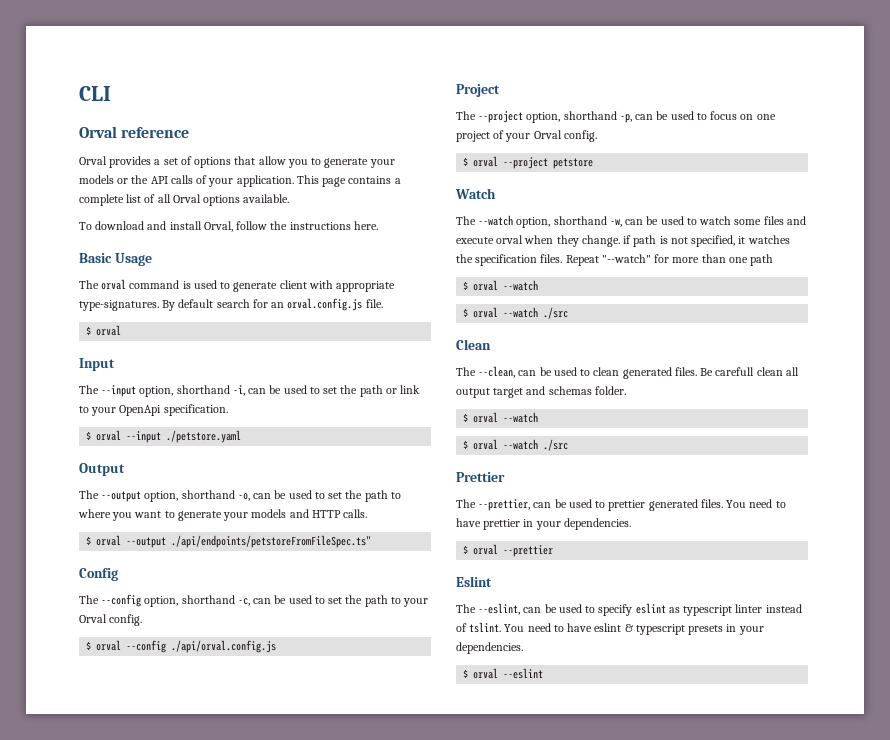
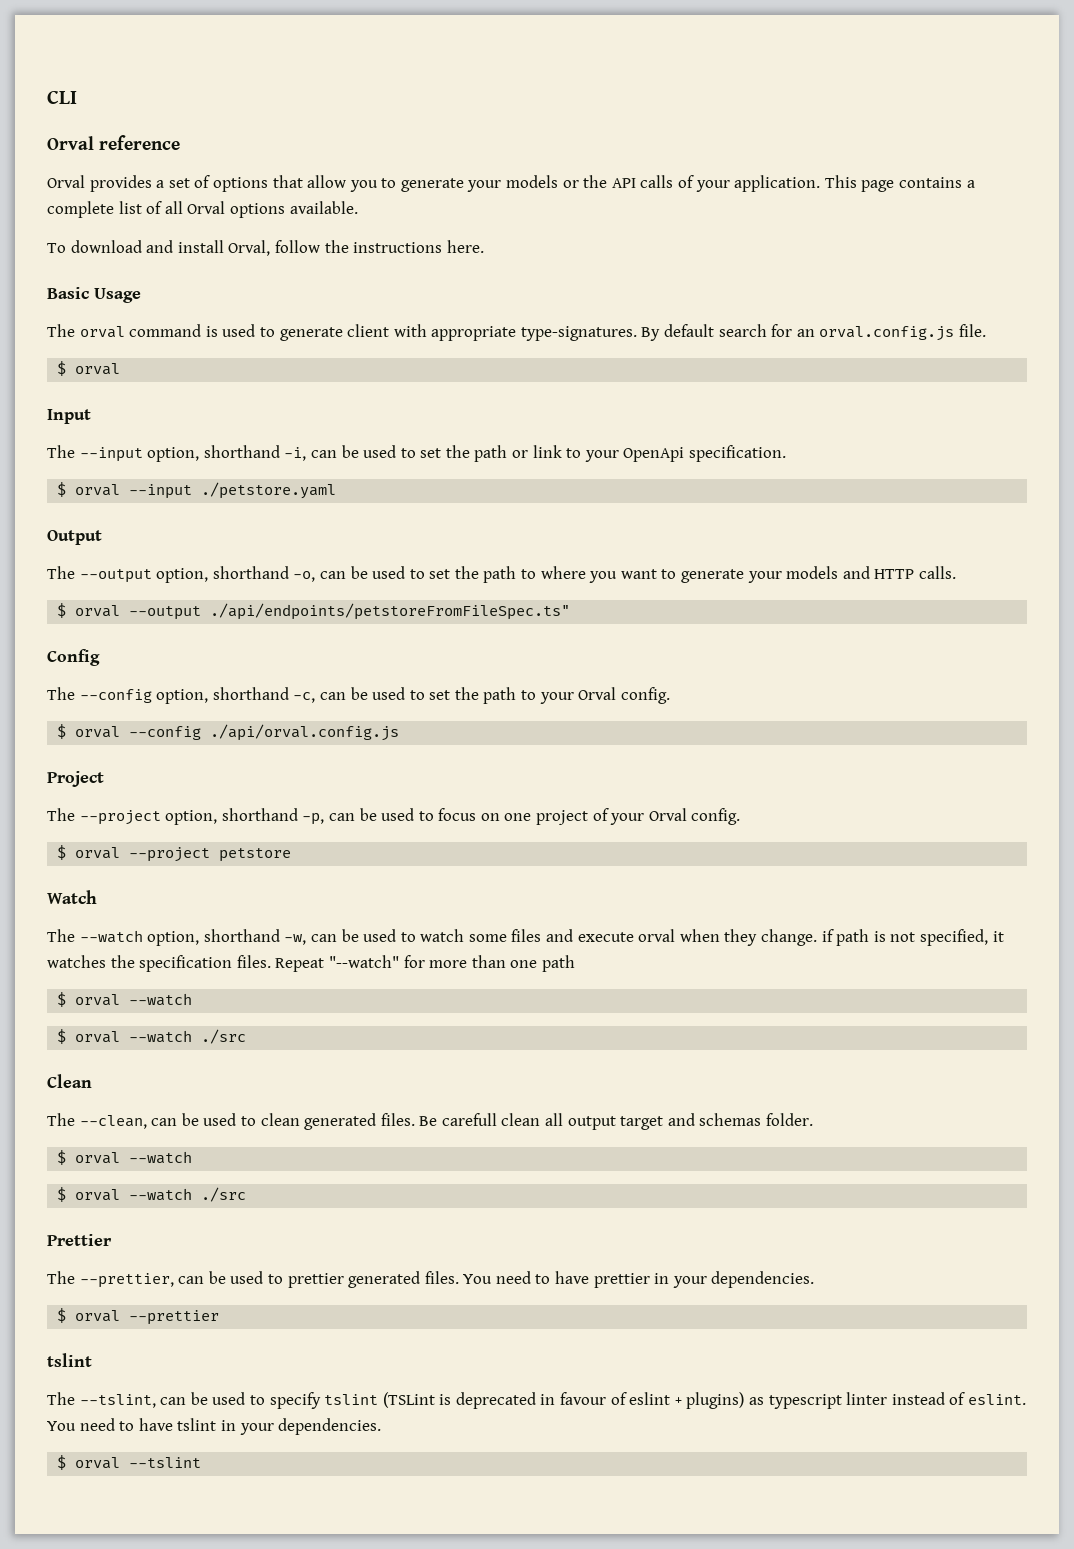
[456,576,492,587] [456,603,521,615] Eslint // The --eslint, -> [47,1353,92,1367] [47,1392,156,1408] tslint // The --tslint,
[635,603,666,614] eslint -> [324,1392,745,1409] tslint (TSLint is deprecated in favour of eslint + plugins)
[469,622,764,635] [456,642,523,654] [463,668,544,679] tslint. You need to have eslint & typescript presets in your dependencies. // $ orval --eslint -> [967,1394,1026,1405] [47,1418,382,1435] [57,1455,202,1470] eslint. You need to have tslint in your dependencies. // $ orval --tslint

